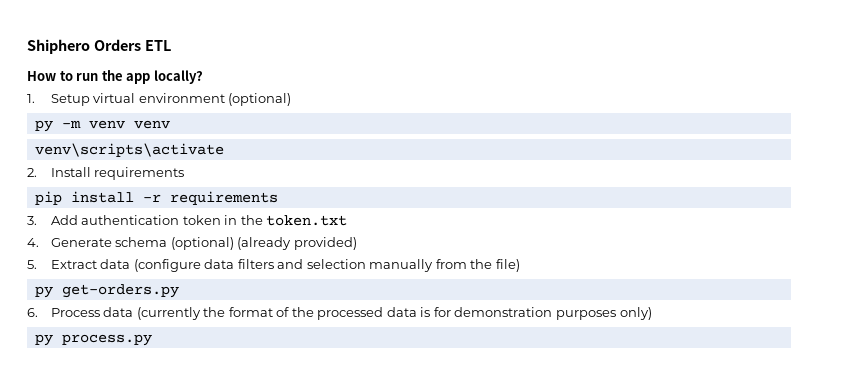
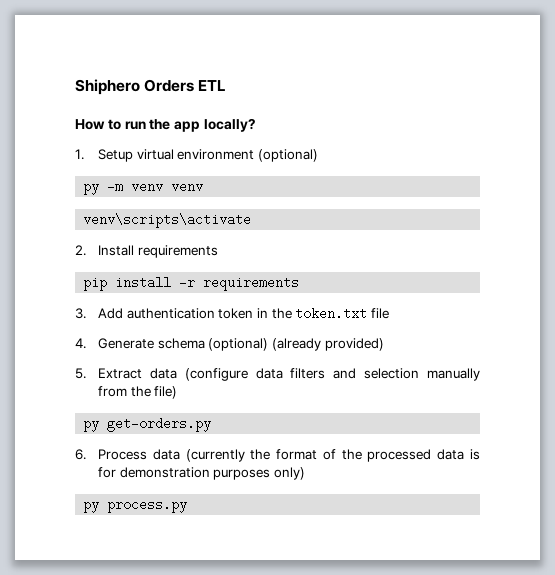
(348, 220) none -> [370,308,389,319] file

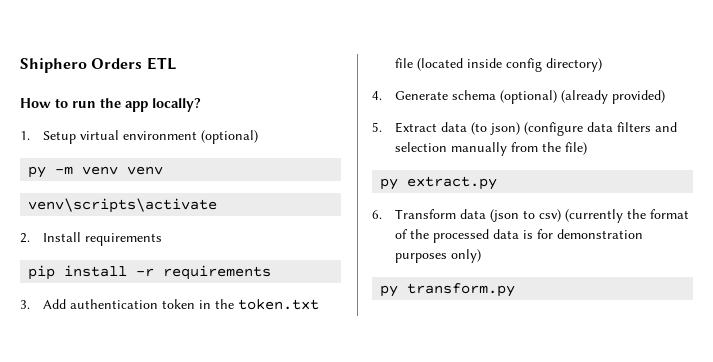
(389, 313) none -> [417,58,603,72] (located inside config directory)
(177, 373) none -> [471,122,521,135] (to json)
[107,417,212,432] get-orders.py -> [407,176,498,190] extract.py
[97,449,180,460] Process data -> [395,209,562,222] Transform data (json to csv)
[107,498,188,513] process.py -> [407,283,516,297] transform.py

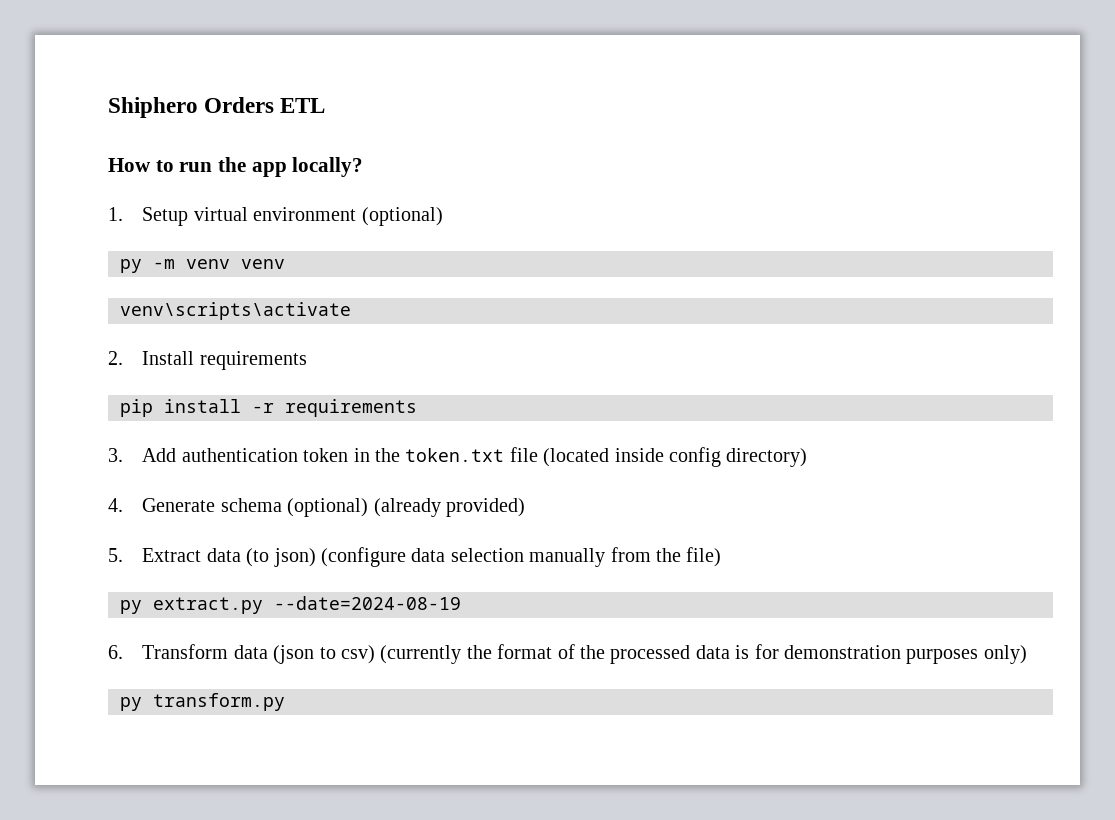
[617,122,678,132] filters and -> (446, 555) none
(498, 183) none -> [274,596,461,610] --date=2024-08-19

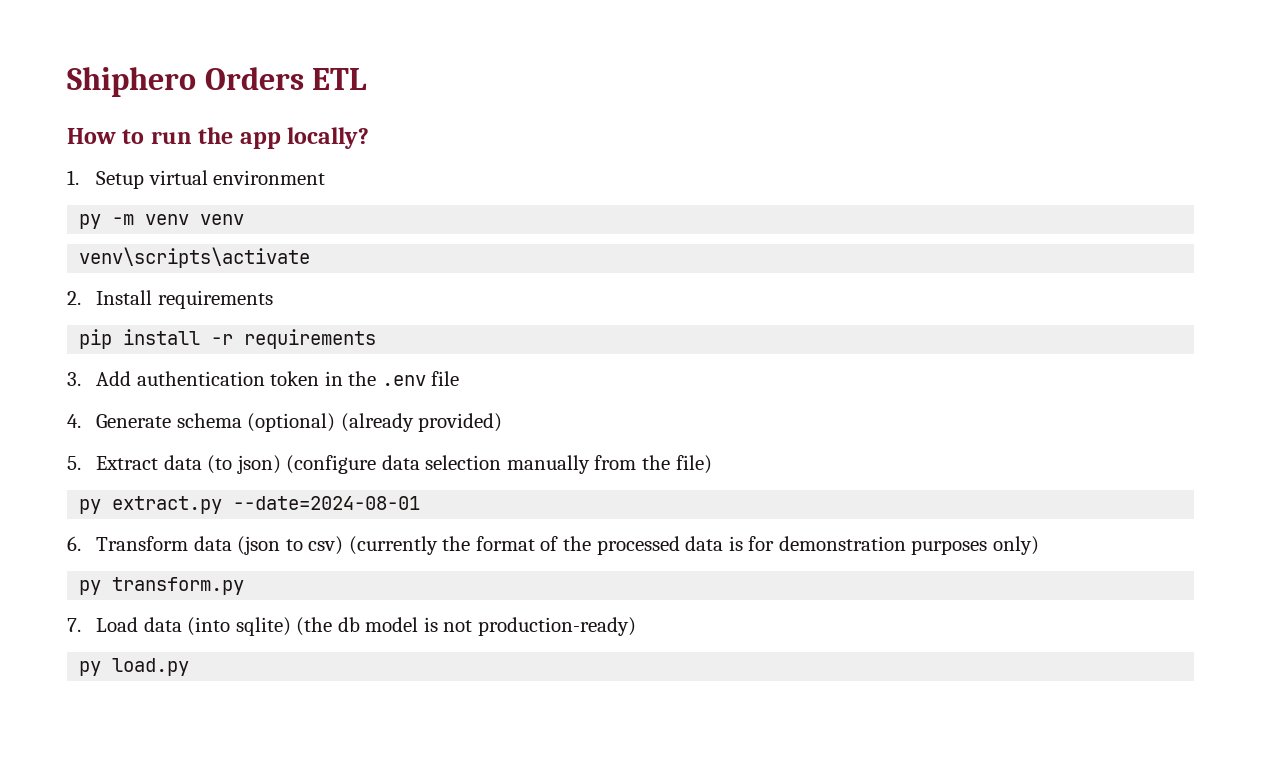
[361,207,443,226] (optional) -> (326, 177) none
[405,448,505,462] token.txt -> [381,375,426,386] .env
[543,447,808,467] (located inside config directory) -> (460, 378) none
[274,596,461,610] --date=2024-08-19 -> [233,496,421,510] --date=2024-08-01
(285, 702) none -> [67,617,636,636] [79,658,190,676] // 7. Load data (into sqlite) (the db model is not production-ready) // py load.py

